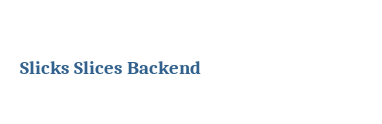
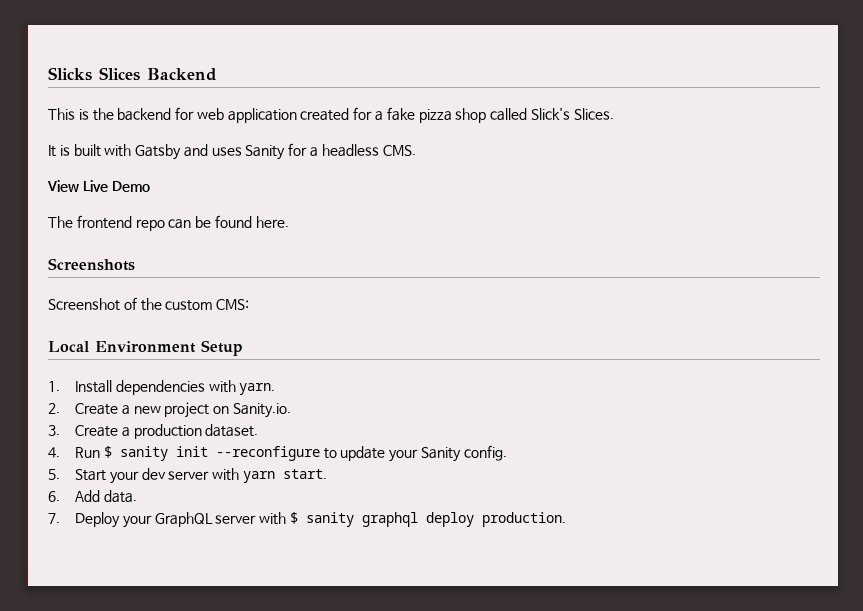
(201, 67) none -> [48,107,614,123] [48,143,416,160] [47,180,150,192] [48,215,289,231] [48,258,135,271] [48,297,250,311] [48,340,243,356] [48,380,276,395] [48,402,292,418] [48,424,259,439] [48,445,507,462] [48,468,328,484] [48,490,137,503] [48,512,567,528] // This is the backend for web application created for a fake pizza shop called Slick's Slices. // It is built with Gatsby and uses Sanity for a headless CMS. // View Live Demo // The frontend repo can be found here. // Screenshots // Screenshot of the custom CMS: // Local Environment Setup // 1. Install dependencies with yarn. // 2. Create a new project on Sanity.io. // 3. Create a production dataset. // 4. Run $ sanity init --reconfigure to update your Sanity config. // 5. Start your dev server with yarn start. // 6. Add data. // 7. Deploy your GraphQL server with $ sanity graphql deploy production.

